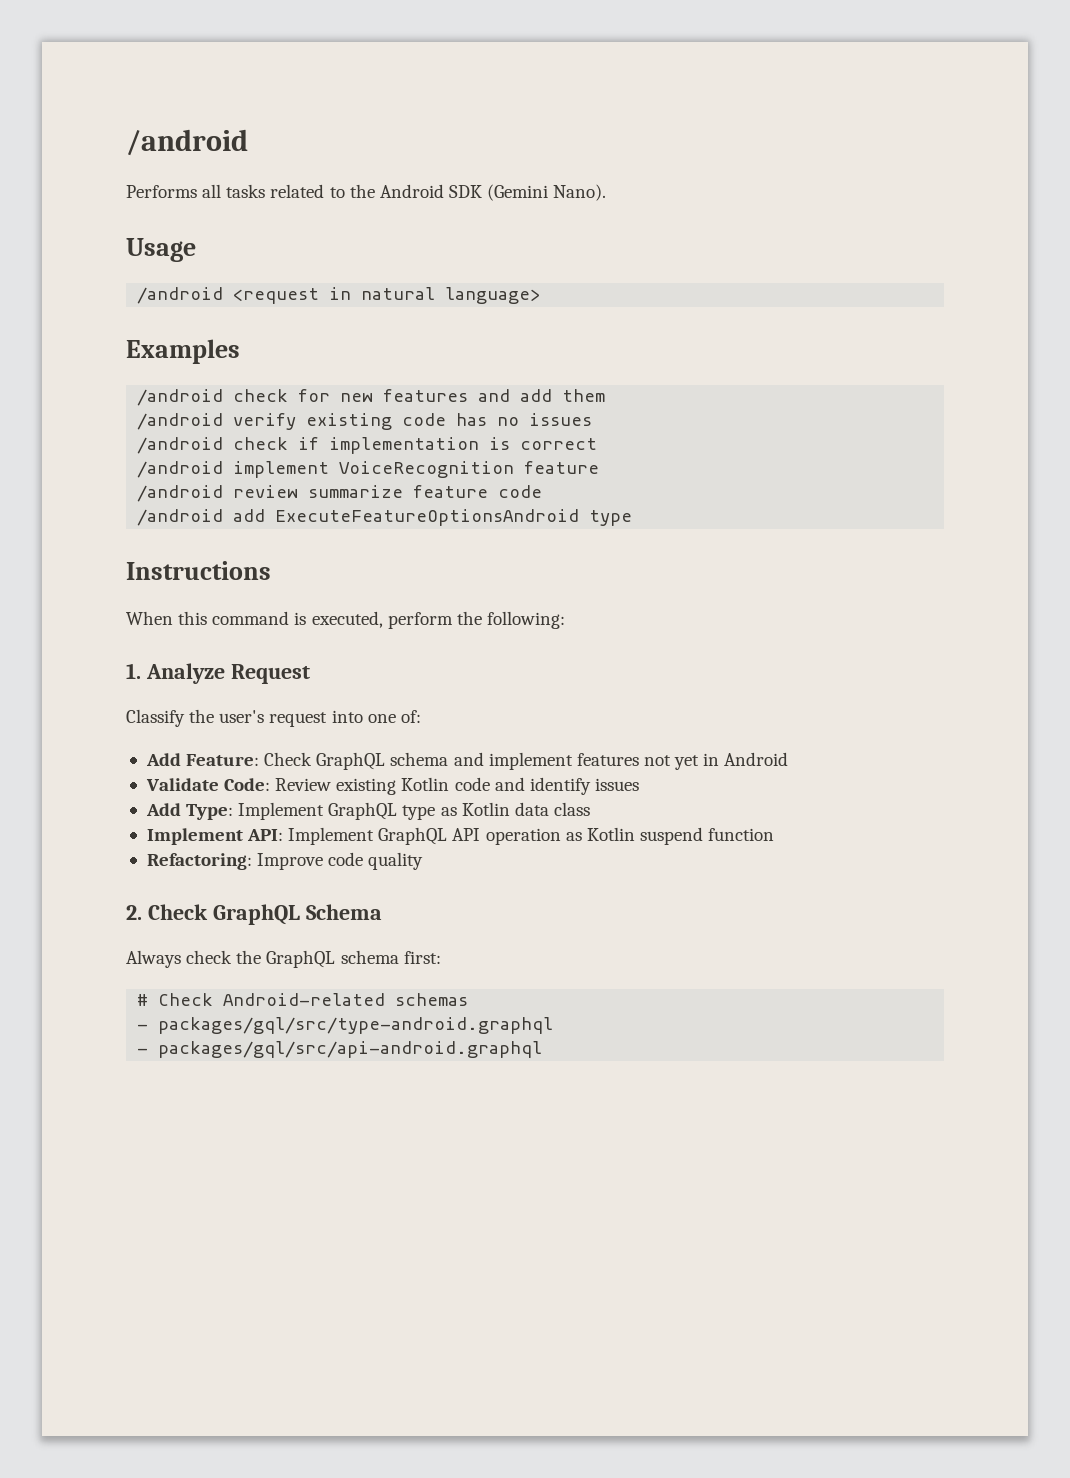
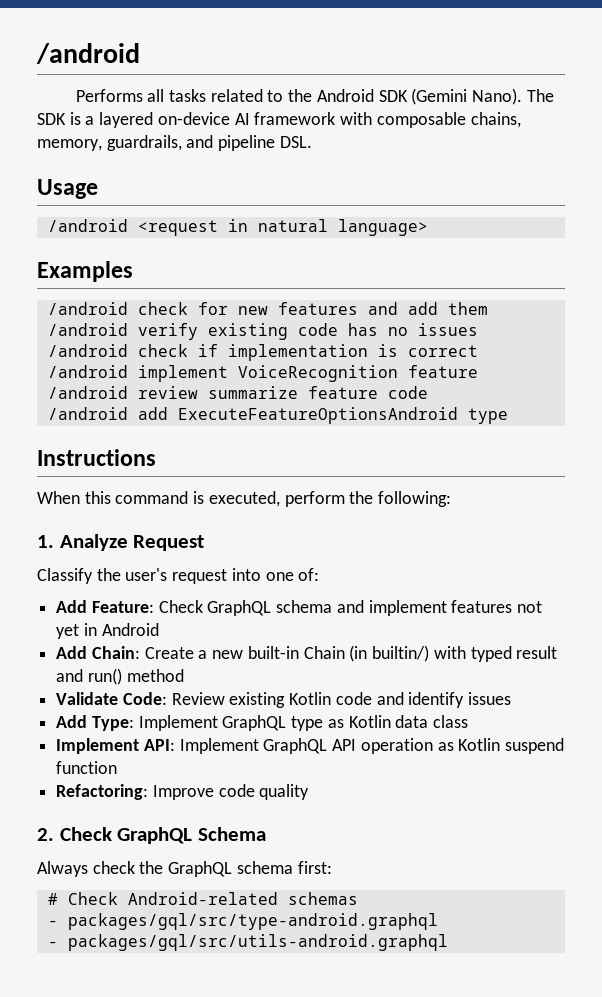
(607, 192) none -> [526,89,554,102] [37,112,521,128] [37,135,312,151] The SDK is a layered on-device AI framework with composable chains, memory, guardrails, and pipeline DSL.
(789, 759) none -> [56,645,558,662] [56,668,184,685] // Add Chain: Create a new built-in Chain (in builtin/) with typed result and run() method
[158,1041,543,1058] packages/gql/src/api-android.graphql -> [67,934,448,951] packages/gql/src/utils-android.graphql

